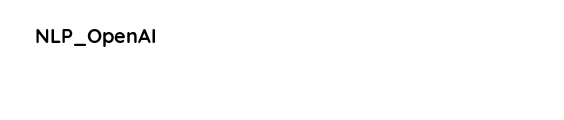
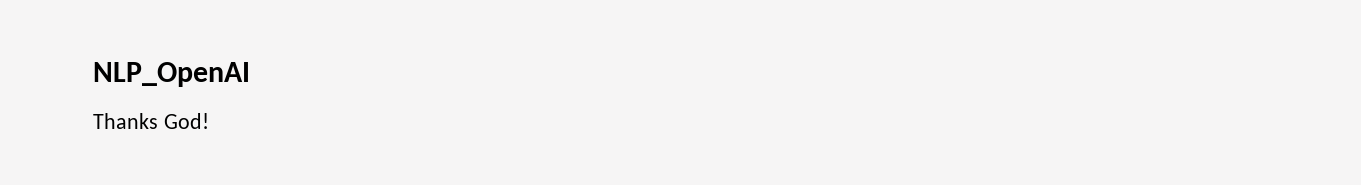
(157, 37) none -> [93,113,209,129] // Thanks God!

